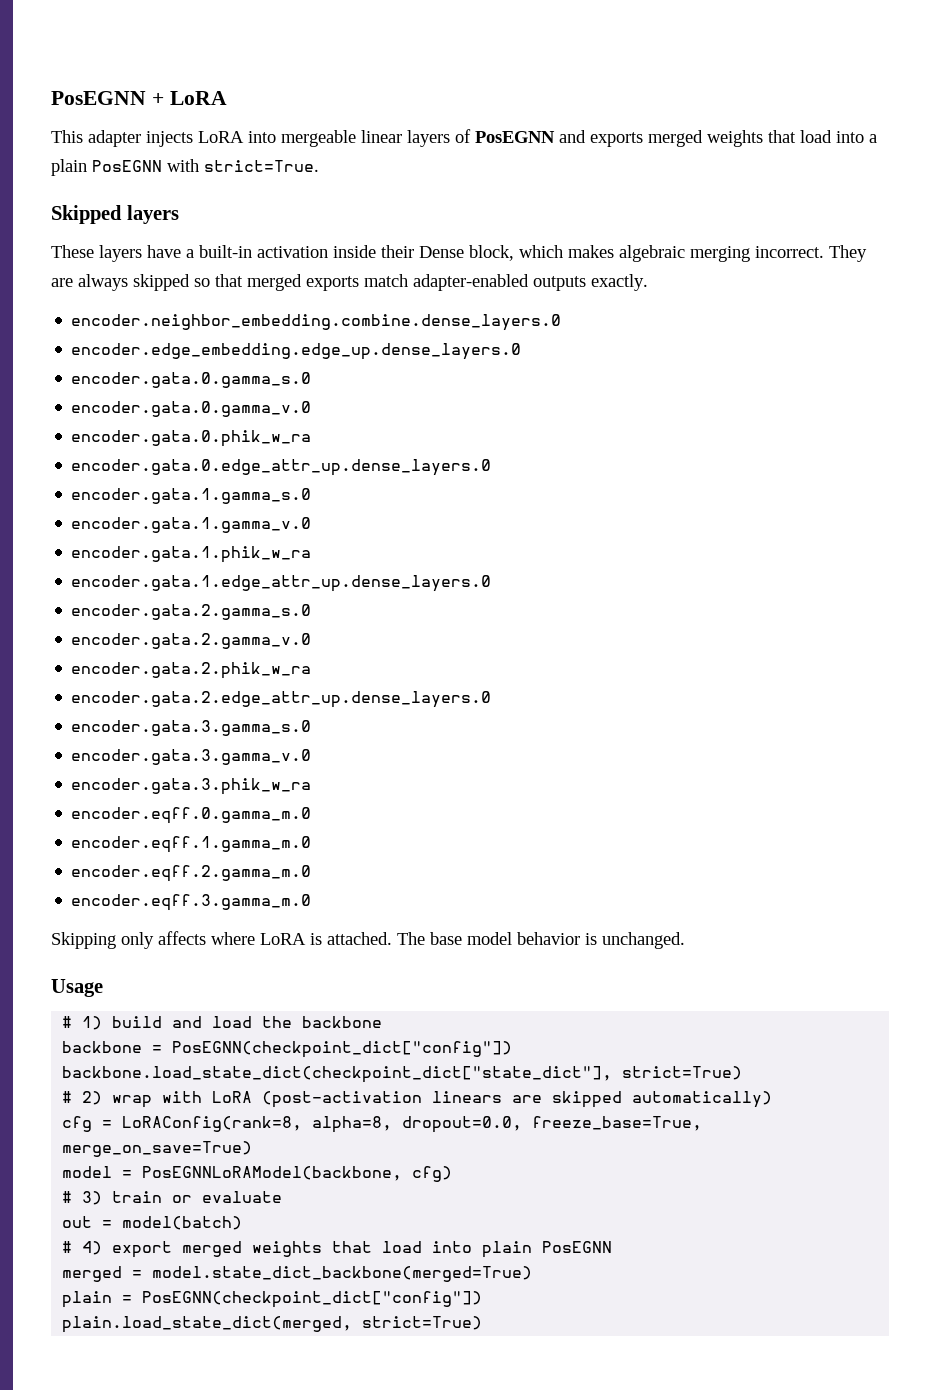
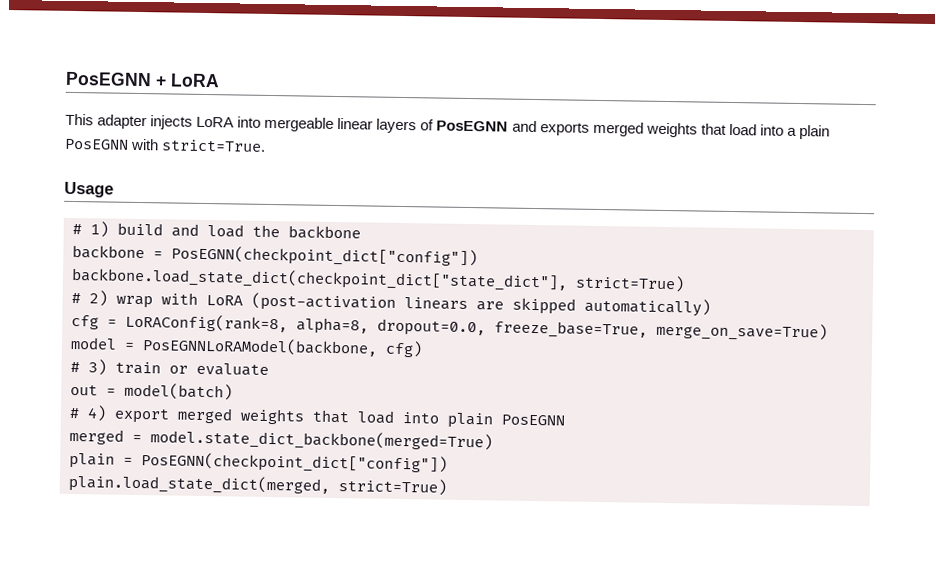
[51,205,179,224] [51,245,867,262] [51,274,648,291] [71,314,562,331] [71,343,522,360] [71,372,312,388] [71,401,312,417] [71,430,312,447] [71,459,492,476] [71,488,312,504] [71,517,312,533] [71,546,312,563] [71,575,492,592] [71,604,312,620] [71,633,312,649] [71,662,312,679] [71,691,492,708] [71,720,312,736] [71,749,312,765] [71,778,312,795] [71,807,312,824] [71,836,312,853] [71,865,312,882] [71,894,312,911] [51,931,685,949] // Skipped layers // These layers have a built-in activation inside their Dense block, which makes algebraic merging incorrect. They are always skipped so that merged exports match adapter-enabled outputs exactly. // encoder.neighbor_embedding.combine.dense_layers.0 // encoder.edge_embedding.edge_up.dense_layers.0 // encoder.gata.0.gamma_s.0 // encoder.gata.0.gamma_v.0 // encoder.gata.0.phik_w_ra // encoder.gata.0.edge_attr_up.dense_layers.0 // encoder.gata.1.gamma_s.0 // encoder.gata.1.gamma_v.0 // encoder.gata.1.phik_w_ra // encoder.gata.1.edge_attr_up.dense_layers.0 // encoder.gata.2.gamma_s.0 // encoder.gata.2.gamma_v.0 // encoder.gata.2.phik_w_ra // encoder.gata.2.edge_attr_up.dense_layers.0 // encoder.gata.3.gamma_s.0 // encoder.gata.3.gamma_v.0 // encoder.gata.3.phik_w_ra // encoder.eqff.0.gamma_m.0 // encoder.eqff.1.gamma_m.0 // encoder.eqff.2.gamma_m.0 // encoder.eqff.3.gamma_m.0 // Skipping only affects where LoRA is attached. The base model behavior is unchanged. -> (267, 145) none

